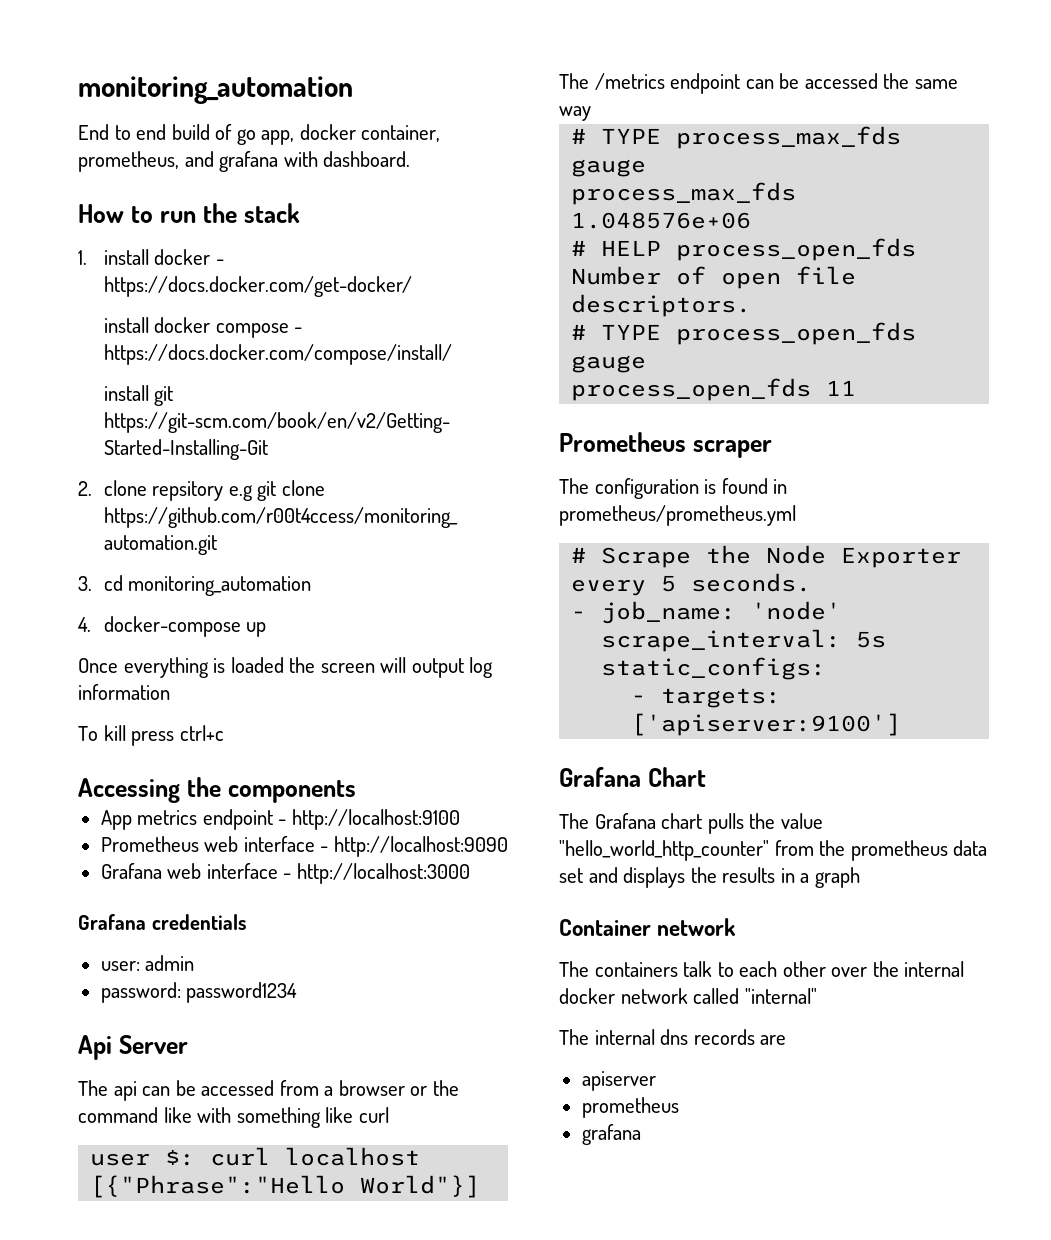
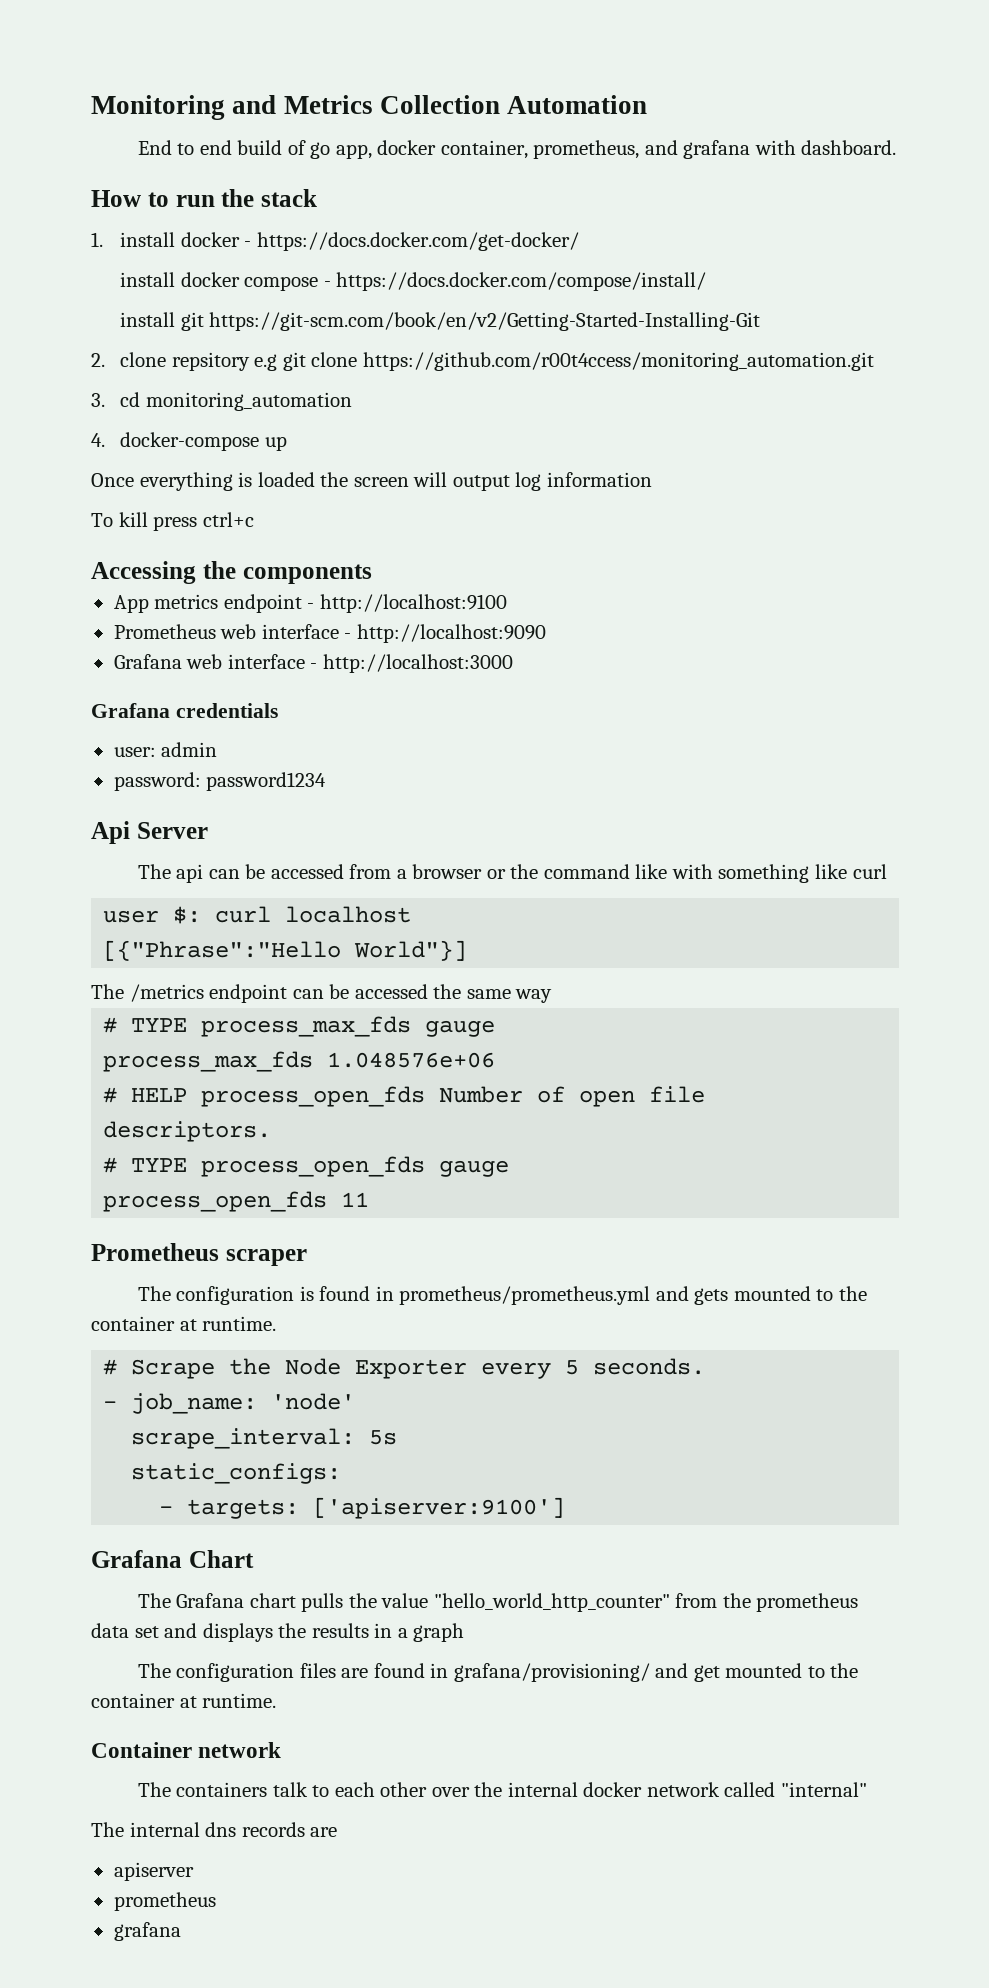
[78,76,353,104] monitoring_automation -> [91,95,648,120] Monitoring and Metrics Collection Automation
(796, 515) none -> [655,1286,867,1305] [91,1316,277,1331] and gets mounted to the container at runtime.
(860, 877) none -> [137,1663,859,1682] [91,1693,277,1708] // The configuration files are found in grafana/provisioning/ and get mounted to the container at runtime.

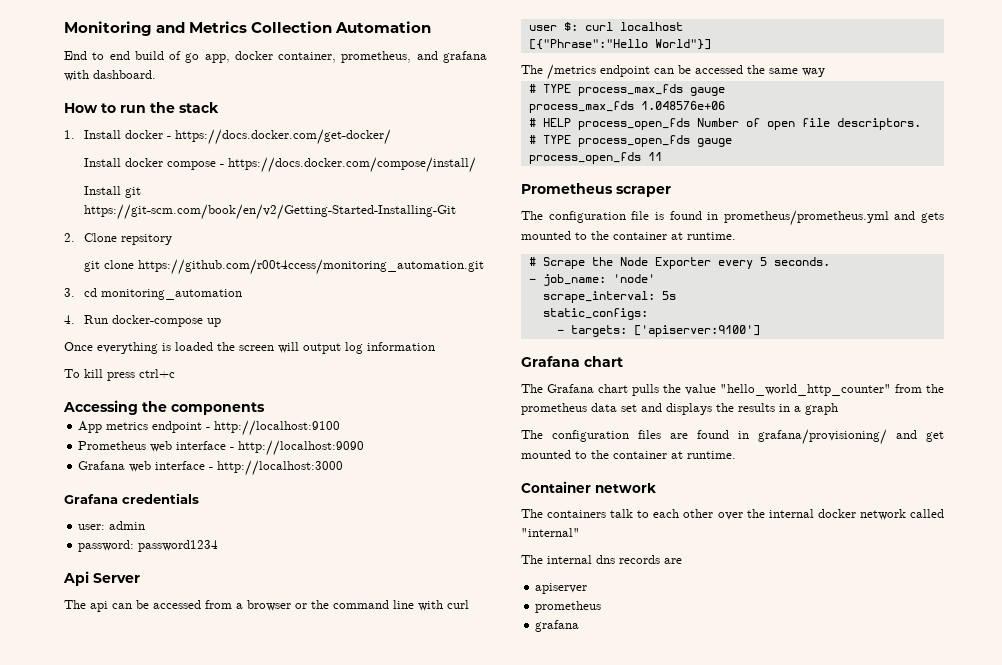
[120,232,176,247] install -> [83,130,121,139] Install
[120,272,176,287] install -> [83,158,121,167] Install
[120,312,176,327] install -> [83,186,121,195] Install
[120,352,167,367] clone -> [83,233,117,242] Clone
[254,354,278,371] e.g -> (172, 239) //
(105, 440) none -> [83,315,108,324] Run
[635,864,848,883] like with something like -> [393,600,443,611] line with
(295, 1295) none -> [631,211,650,220] file
[188,1550,254,1568] Chart -> [584,356,623,367] chart

